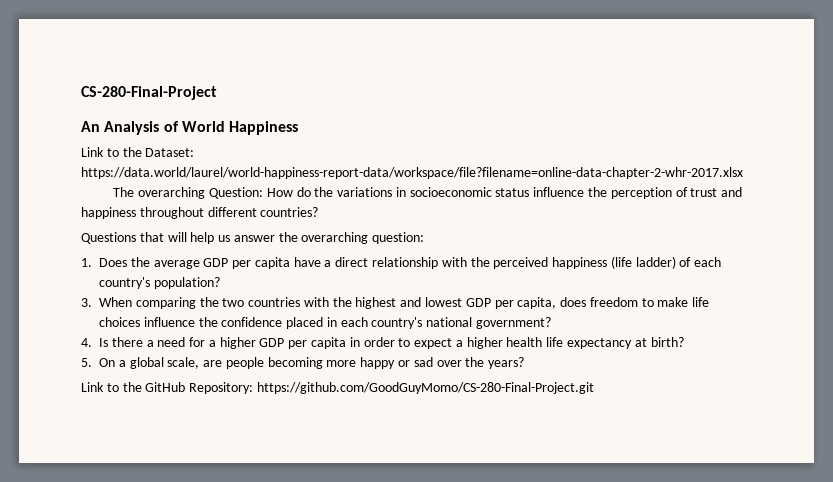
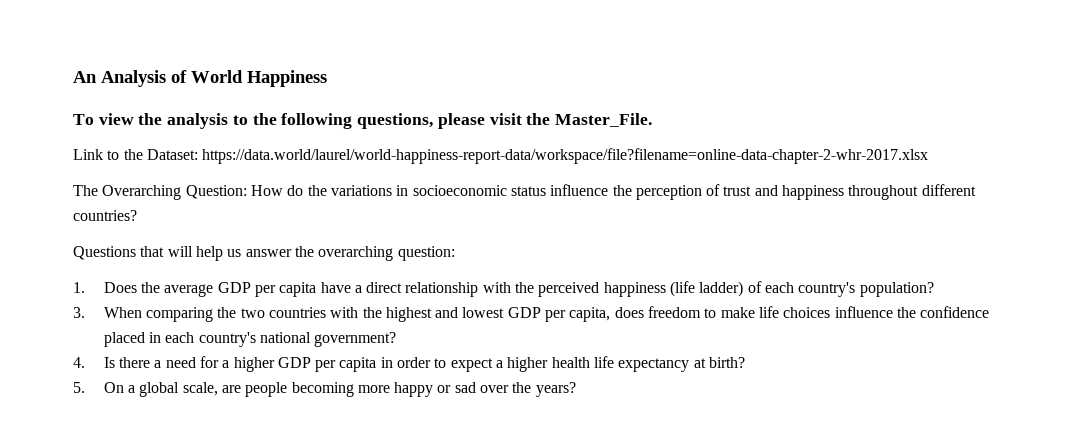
[81,86,217,100] CS-280-Final-Project // -> (73, 77) none
(299, 128) none -> [73,113,652,129] // To view the analysis to the following questions, please visit the Master_File.
[138,187,206,199] overarching -> [102,185,182,200] Overarching
[81,382,594,394] // Link to the GitHub Repository: https://github.com/GoodGuyMomo/CS-280-Final-Project.git -> (576, 389) none

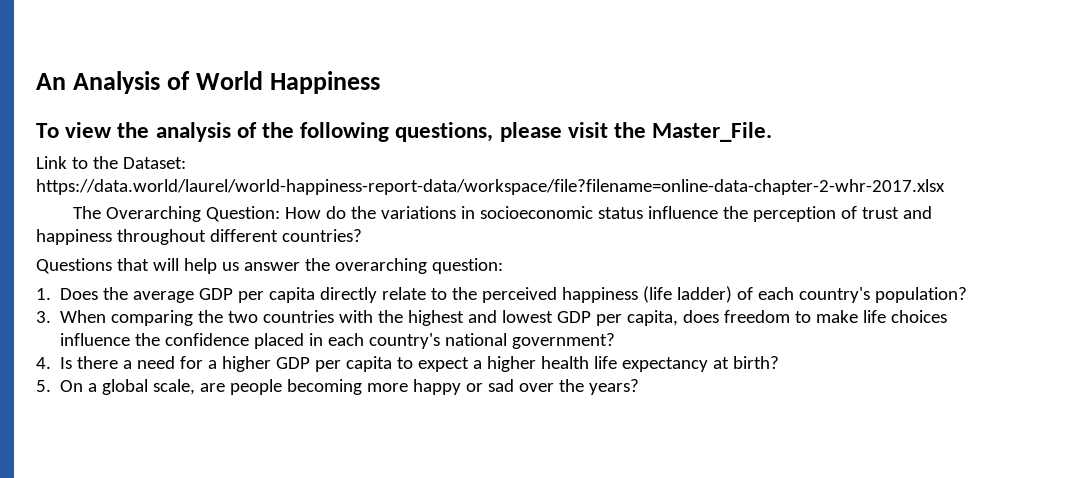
[232,115,248,125] to -> [236,122,257,138] of
[320,282,511,297] have a direct relationship with -> [320,287,448,303] directly relate to
[380,357,432,368] in order -> (393, 364) none

